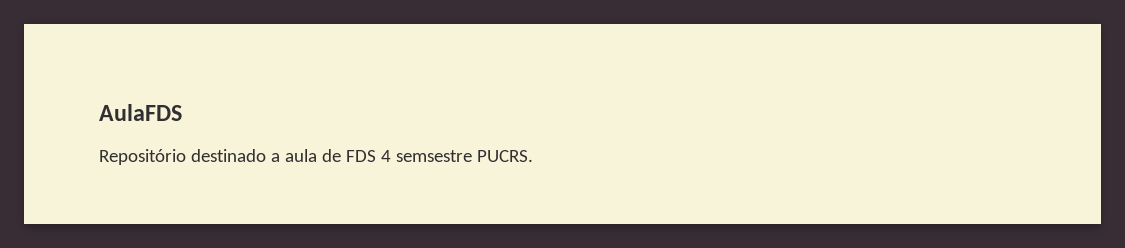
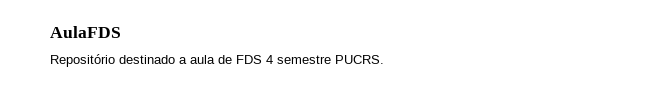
[395,150,472,162] semsestre -> [277,55,331,64] semestre

